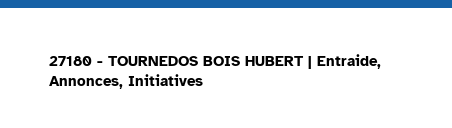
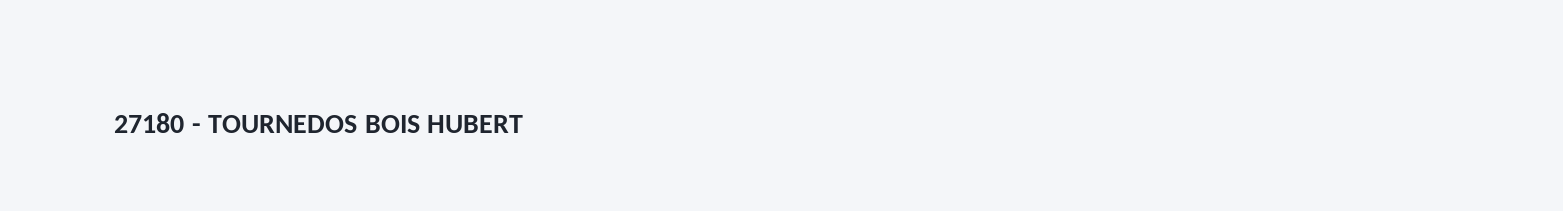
[308,54,381,69] [49,74,203,89] | Entraide, Annonces, Initiatives -> (524, 124) none

